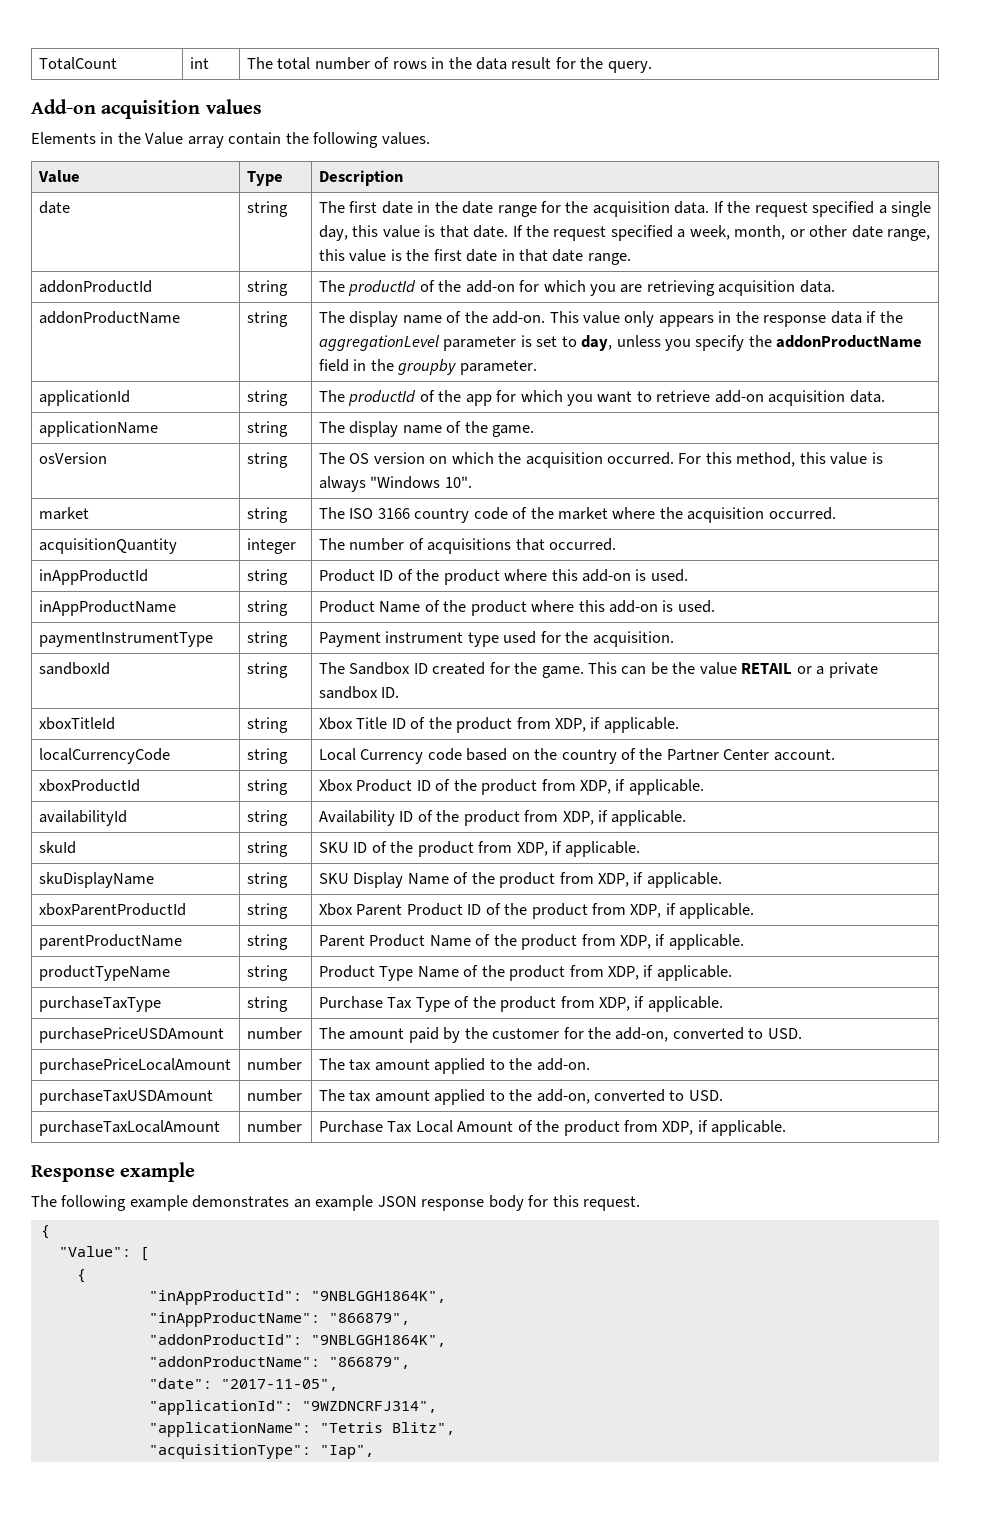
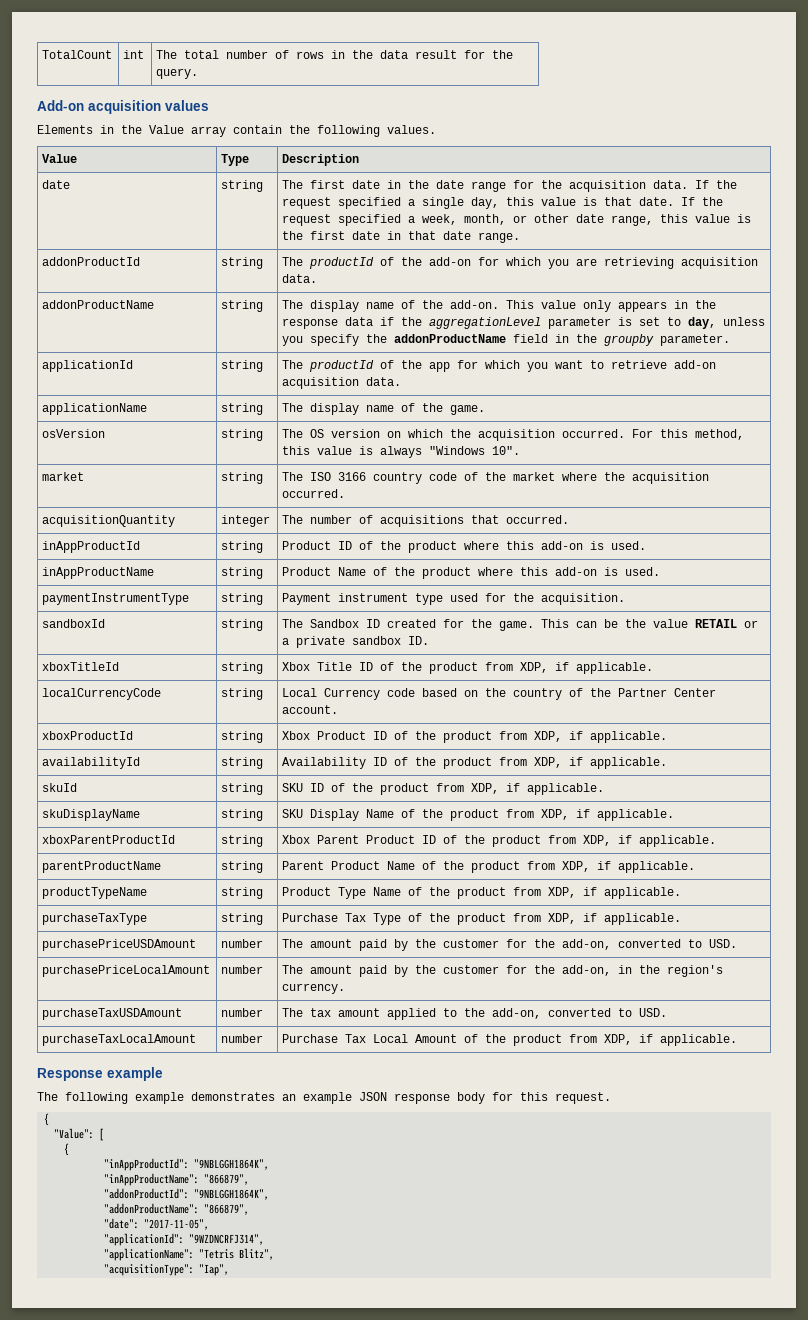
[349,1058,590,1074] tax amount applied to the add-on. -> [310,965,724,977] [282,983,346,994] amount paid by the customer for the add-on, in the region's currency.

